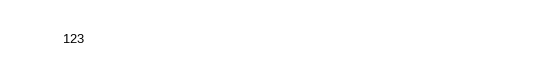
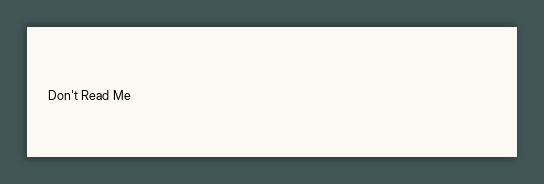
[63,34,84,43] 123 -> [48,90,131,100] Don't Read Me

